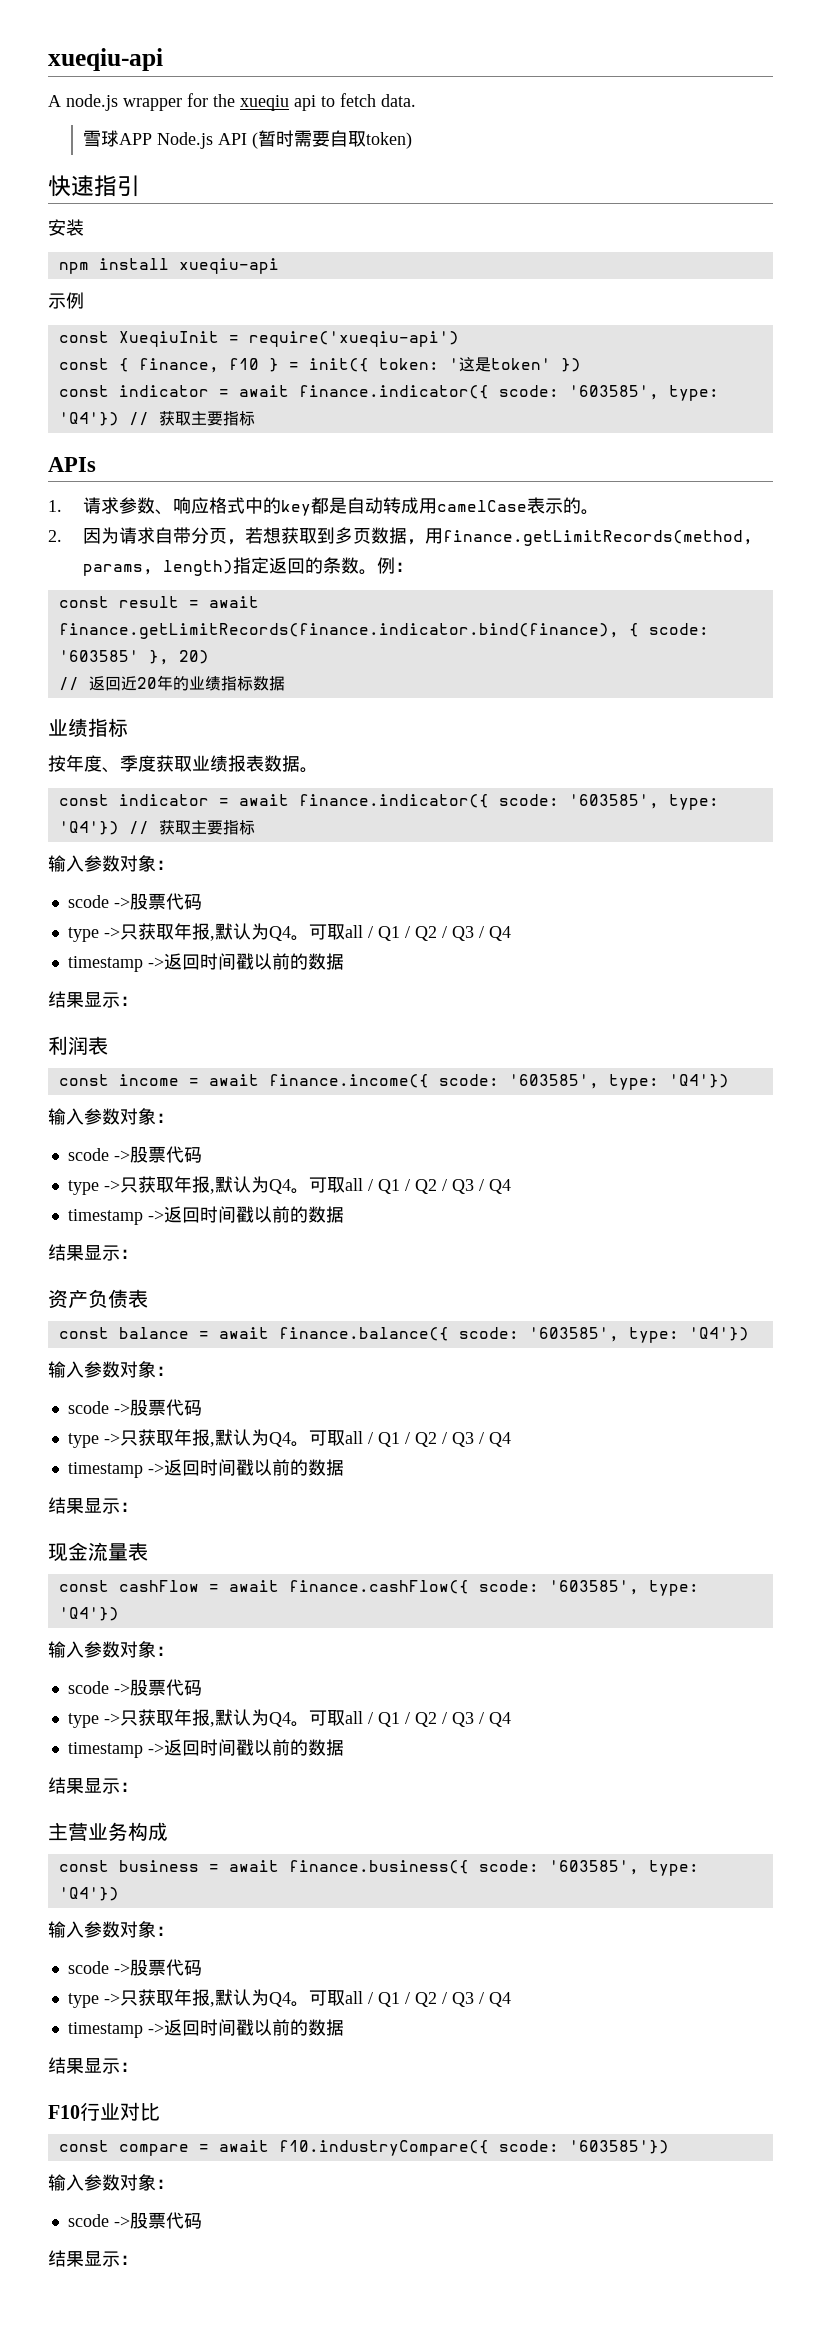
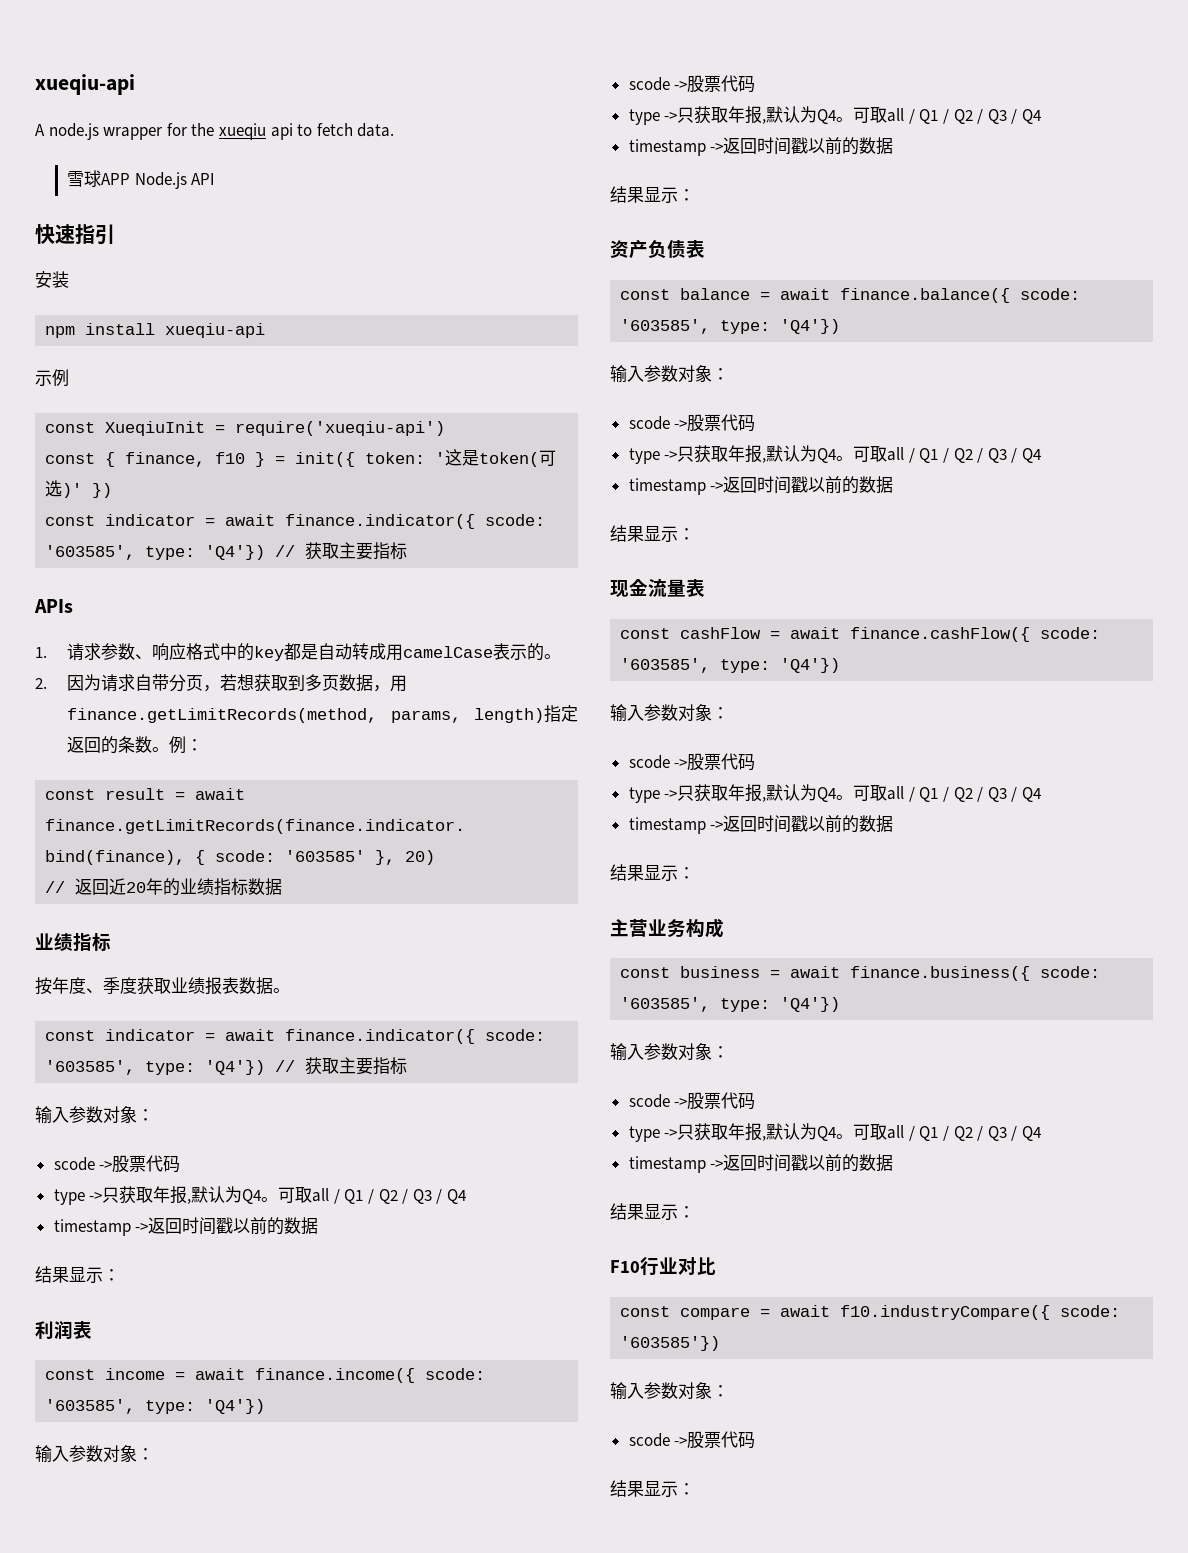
[252,130,413,149] (暂时需要自取token) -> (215, 179) none
[490,358,551,370] token' -> [479,450,557,467] [45,480,83,498] token(可选)'

